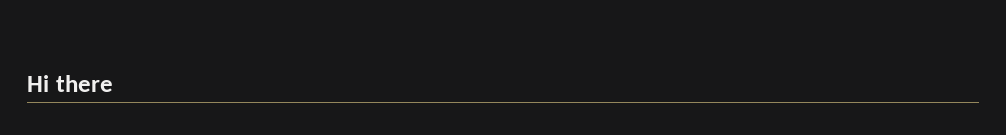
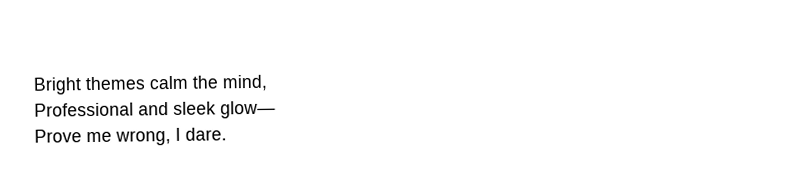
[27,75,113,92] Hi there -> [33,74,268,95] [34,100,276,119] [34,127,227,146] Bright themes calm the mind, // Professional and sleek glow— // Prove me wrong, I dare.

